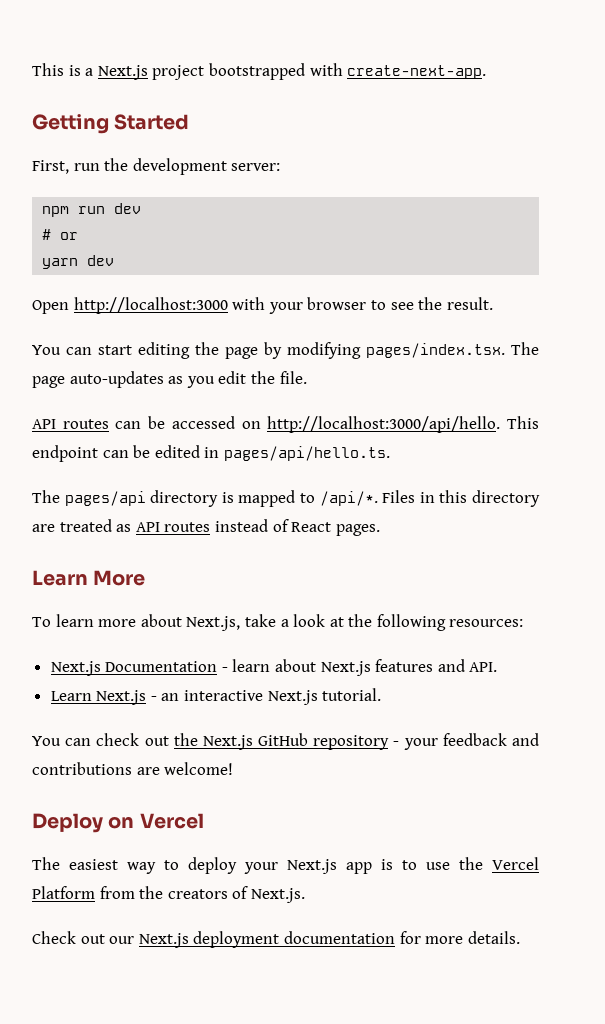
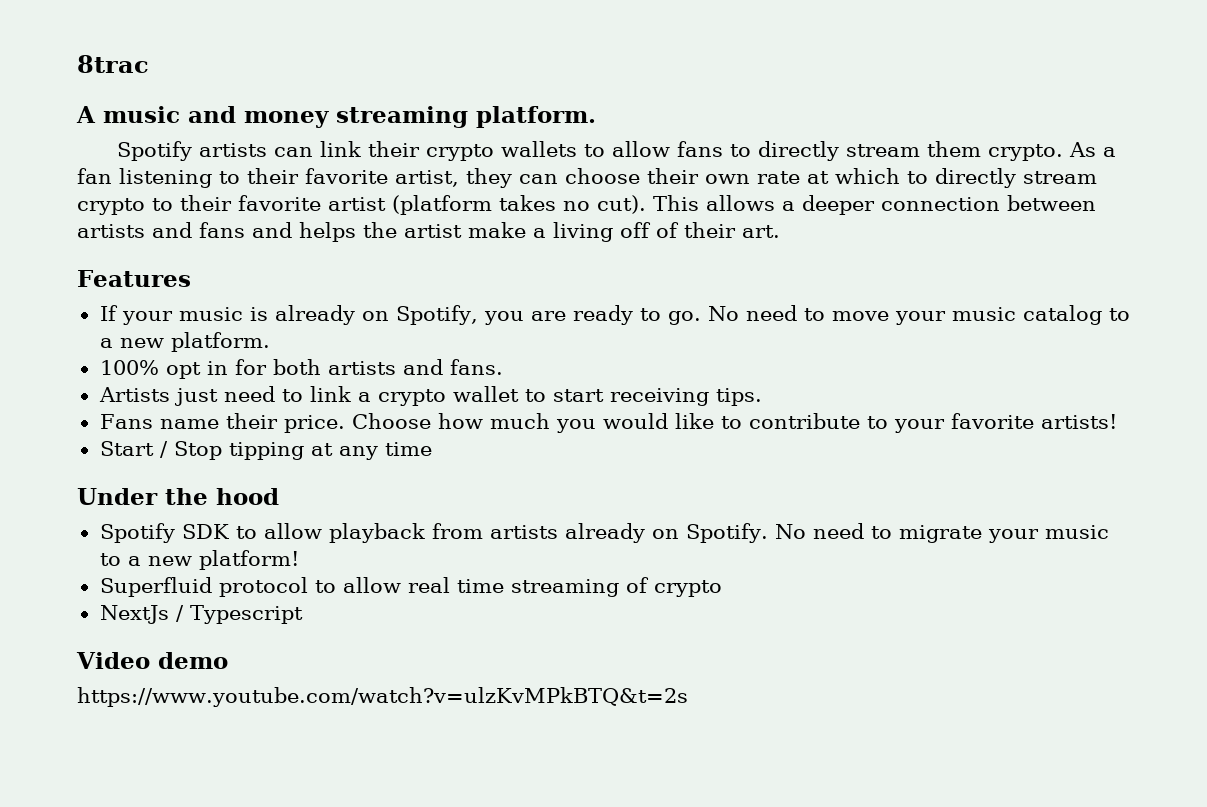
[32,63,487,80] [32,114,190,134] [32,158,281,175] [42,203,142,217] [42,229,79,240] [42,255,115,269] [32,297,493,314] [32,342,539,359] [32,371,307,388] [32,416,539,433] [32,445,390,462] [32,490,541,507] [32,519,380,536] [32,570,146,586] [32,614,524,631] [50,659,498,676] [50,688,382,705] [32,733,539,750] [32,762,234,775] [32,813,204,833] [32,857,539,874] [32,886,305,903] [32,931,520,948] This is a Next.js project bootstrapped with create-next-app. // Getting Started // First, run the development server: // npm run dev // # or // yarn dev // Open http://localhost:3000 with your browser to see the result. // You can start editing the page by modifying pages/index.tsx. The page auto-updates as you edit the file. // API routes can be accessed on http://localhost:3000/api/hello. This endpoint can be edited in pages/api/hello.ts. // The pages/api directory is mapped to /api/*. Files in this directory are treated as API routes instead of React pages. // Learn More // To learn more about Next.js, take a look at the following resources: // Next.js Documentation - learn about Next.js features and API. // Learn Next.js - an interactive Next.js tutorial. // You can check out the Next.js GitHub repository - your feedback and contributions are welcome! // Deploy on Vercel // The easiest way to deploy your Next.js app is to use the Vercel Platform from the creators of Next.js. // Check out our Next.js deployment documentation for more details. -> [77,55,149,73] [76,106,596,128] [117,141,1117,161] [77,168,1097,188] [77,195,1096,215] [77,222,780,242] [77,270,191,287] [99,305,1130,325] [99,332,270,352] [99,359,503,379] [98,386,762,406] [99,413,1117,433] [99,441,432,460] [77,488,279,505] [99,523,1109,543] [99,550,299,570] [99,577,722,597] [99,605,303,624] [76,652,228,669] [77,687,688,707] 8trac // A music and money streaming platform. // Spotify artists can link their crypto wallets to allow fans to directly stream them crypto. As a fan listening to their favorite artist, they can choose their own rate at which to directly stream crypto to their favorite artist (platform takes no cut). This allows a deeper connection between artists and fans and helps the artist make a living off of their art. // Features // If your music is already on Spotify, you are ready to go. No need to move your music catalog to a new platform. // 100% opt in for both artists and fans. // Artists just need to link a crypto wallet to start receiving tips. // Fans name their price. Choose how much you would like to contribute to your favorite artists! // Start / Stop tipping at any time // Under the hood // Spotify SDK to allow playback from artists already on Spotify. No need to migrate your music to a new platform! // Superfluid protocol to allow real time streaming of crypto // NextJs / Typescript // Video demo // https://www.youtube.com/watch?v=ulzKvMPkBTQ&t=2s

